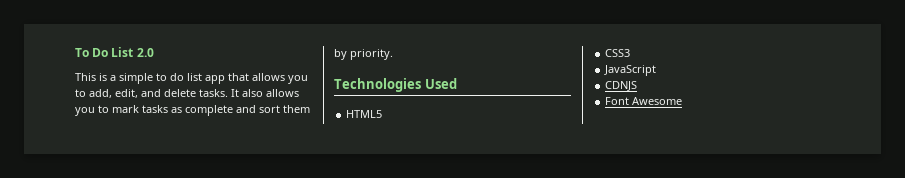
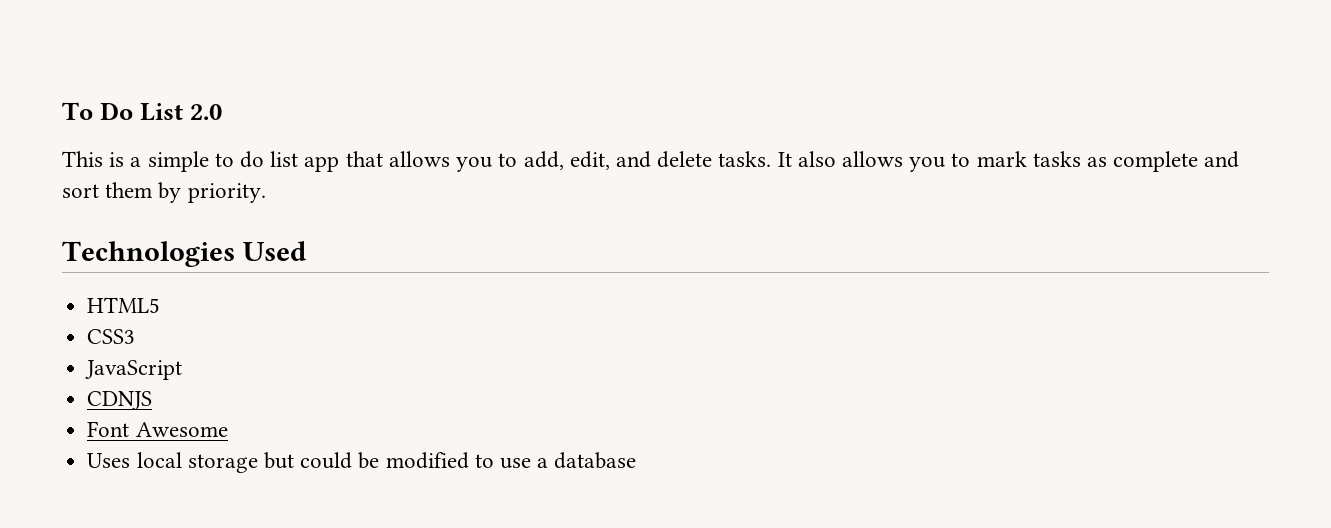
(683, 101) none -> [87,452,637,473] // Uses local storage but could be modified to use a database

